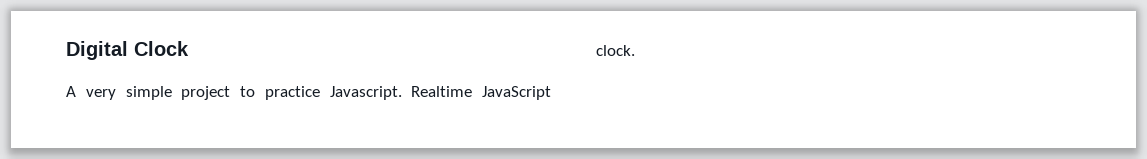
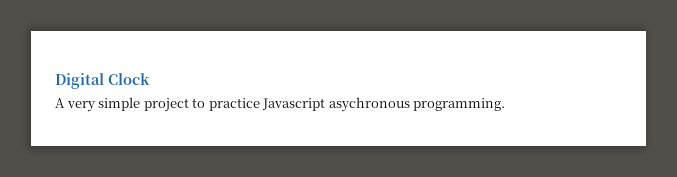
[329,86,551,100] [596,45,635,56] Javascript. Realtime JavaScript clock. -> [262,97,506,112] Javascript asychronous programming.

